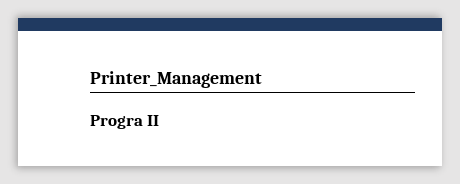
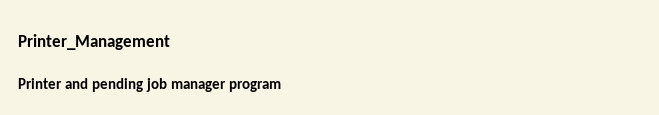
[90,115,160,129] Progra II -> [18,78,282,92] Printer and pending job manager program

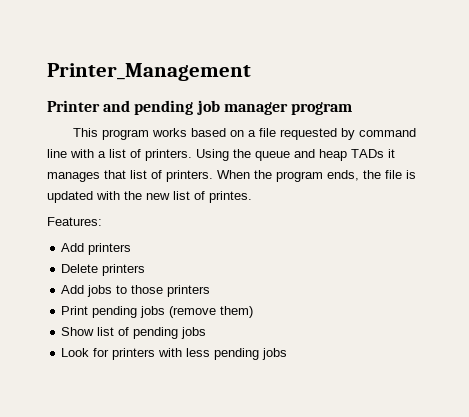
(282, 86) none -> [72,128,416,140] [47,149,395,161] [47,170,416,182] [47,191,252,203] [47,217,102,226] [61,243,132,255] [61,264,146,276] [61,285,211,297] [61,306,254,318] [61,327,207,339] [61,348,288,360] // This program works based on a file requested by command line with a list of printers. Using the queue and heap TADs it manages that list of printers. When the program ends, the file is updated with the new list of printes. // Features: // Add printers // Delete printers // Add jobs to those printers // Print pending jobs (remove them) // Show list of pending jobs // Look for printers with less pending jobs

